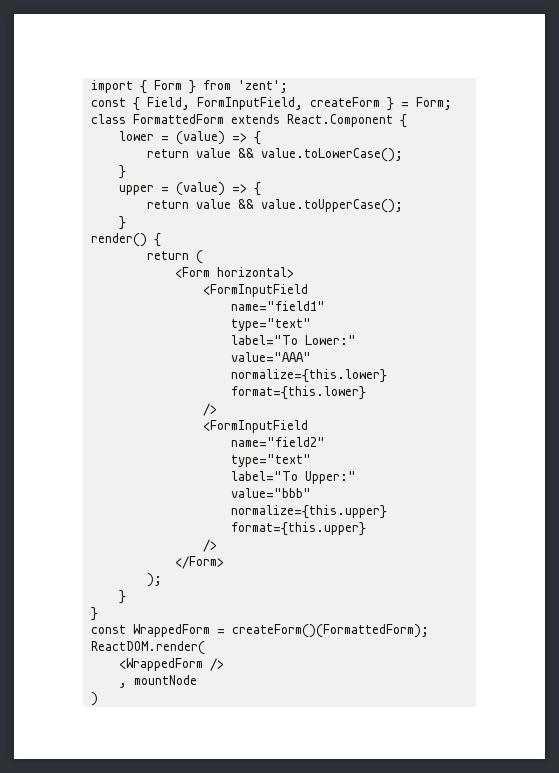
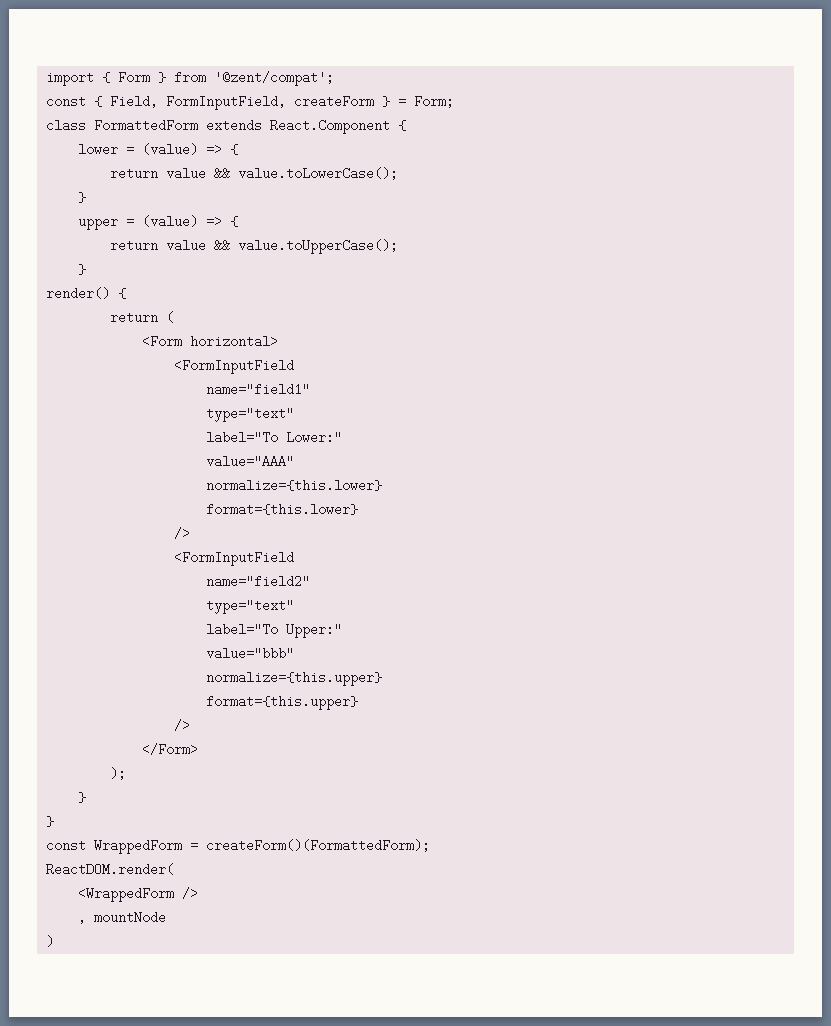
[237,80,288,93] 'zent'; -> [213,71,334,86] '@zent/compat';

